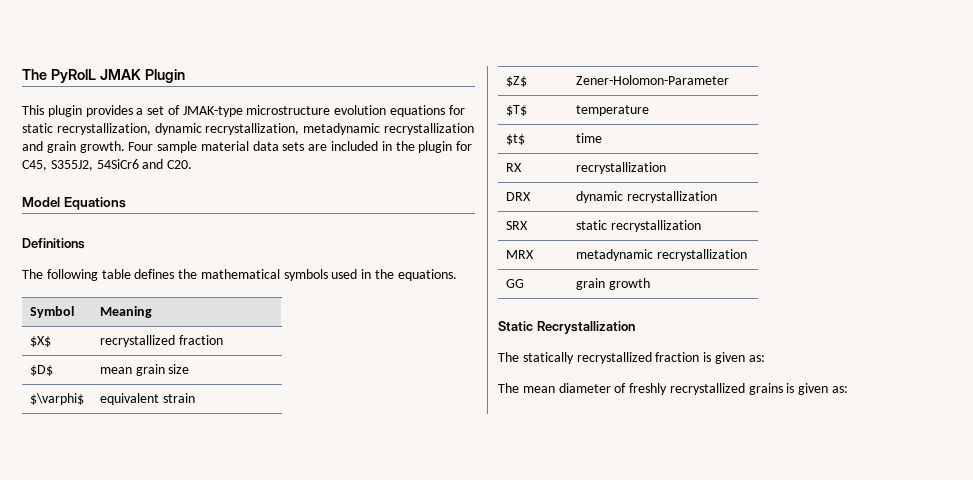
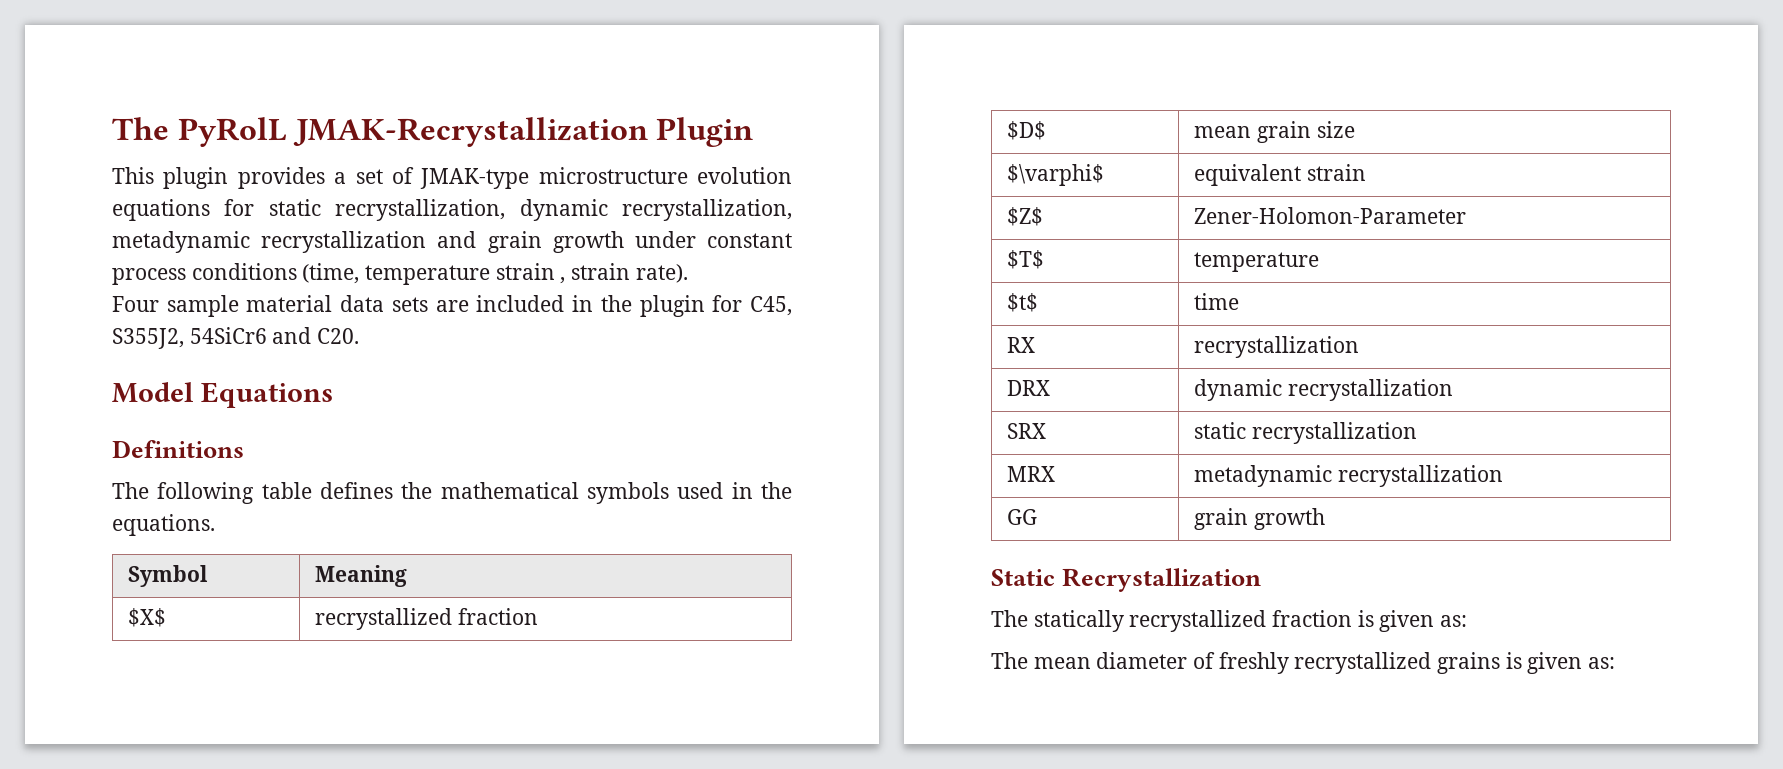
[99,69,141,80] JMAK -> [292,117,648,147] JMAK-Recrystallization
[79,141,125,153] growth. -> [552,231,792,253] [112,263,688,285] growth under constant process conditions (time, temperature strain , strain rate). //

